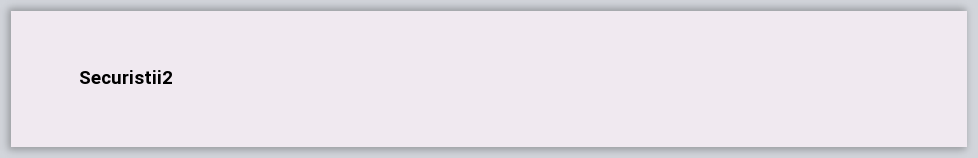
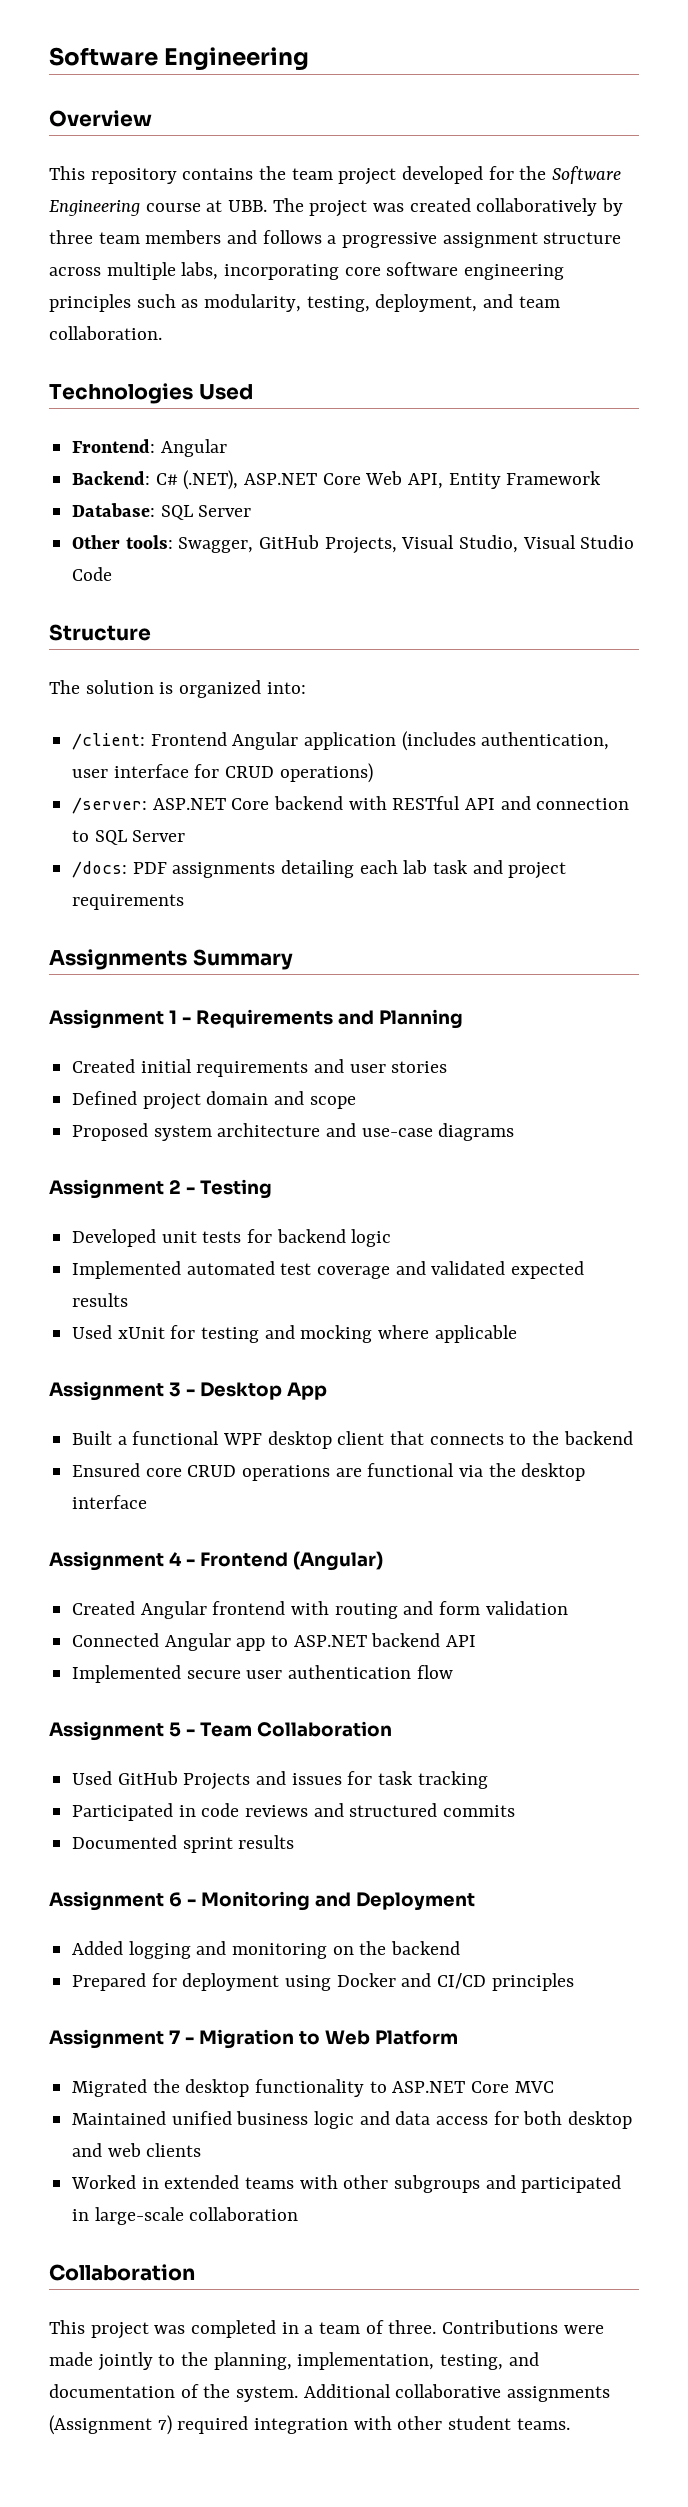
[79,70,173,84] Securistii2 -> [49,47,310,71] [49,110,152,127] [49,166,622,185] [49,198,624,217] [49,230,622,248] [49,262,565,280] [49,294,560,312] [49,326,162,340] [49,383,253,404] [72,439,227,457] [72,470,602,490] [72,503,252,520] [72,535,635,554] [72,567,113,581] [49,624,151,641] [49,680,306,698] [72,731,610,751] [72,763,373,783] [72,796,630,814] [72,830,186,845] [72,860,567,879] [72,894,185,910] [49,949,293,970] [49,1009,463,1029] [72,1059,448,1077] [72,1091,356,1110] [72,1123,515,1141] [49,1179,272,1199] [72,1229,392,1247] [72,1261,585,1279] [72,1293,129,1307] [72,1325,517,1343] [49,1381,327,1401] [72,1431,633,1449] [72,1463,586,1481] [72,1495,148,1509] [49,1551,383,1571] [72,1601,568,1619] [72,1633,477,1651] [72,1665,453,1683] [49,1721,392,1741] [72,1771,488,1790] [72,1803,516,1821] [72,1835,295,1853] [49,1891,475,1911] [72,1941,461,1959] [72,1973,574,1991] [49,2029,458,2049] [72,2079,554,2097] [72,2111,633,2129] [72,2143,202,2157] [71,2175,622,2193] [72,2207,299,2225] [49,2264,195,2281] [49,2320,604,2339] [49,2352,539,2371] [49,2384,611,2402] [49,2415,570,2435] Software Engineering // Overview // This repository contains the team project developed for the Software Engineering course at UBB. The project was created collaboratively by three team members and follows a progressive assignment structure across multiple labs, incorporating core software engineering principles such as modularity, testing, deployment, and team collaboration. // Technologies Used // Frontend: Angular // Backend: C# (.NET), ASP.NET Core Web API, Entity Framework // Database: SQL Server // Other tools: Swagger, GitHub Projects, Visual Studio, Visual Studio Code // Structure // The solution is organized into: // /client: Frontend Angular application (includes authentication, user interface for CRUD operations) // /server: ASP.NET Core backend with RESTful API and connection to SQL Server // /docs: PDF assignments detailing each lab task and project requirements // Assignments Summary // Assignment 1 - Requirements and Planning // Created initial requirements and user stories // Defined project domain and scope // Proposed system architecture and use-case diagrams // Assignment 2 - Testing // Developed unit tests for backend logic // Implemented automated test coverage and validated expected results // Used xUnit for testing and mocking where applicable // Assignment 3 - Desktop App // Built a functional WPF desktop client that connects to the backend // Ensured core CRUD operations are functional via the desktop interface // Assignment 4 - Frontend (Angular) // Created Angular frontend with routing and form validation // Connected Angular app to ASP.NET backend API // Implemented secure user authentication flow // Assignment 5 - Team Collaboration // Used GitHub Projects and issues for task tracking // Participated in code reviews and structured commits // Documented sprint results // Assignment 6 - Monitoring and Deployment // Added logging and monitoring on the backend // Prepared for deployment using Docker and CI/CD principles // Assignment 7 - Migration to Web Platform // Migrated the desktop functionality to ASP.NET Core MVC // Maintained unified business logic and data access for both desktop and web clients // Worked in extended teams with other subgroups and participated in large-scale collaboration // Collaboration // This project was completed in a team of three. Contributions were made jointly to the planning, implementation, testing, and documentation of the system. Additional collaborative assignments (Assignment 7) required integration with other student teams.

